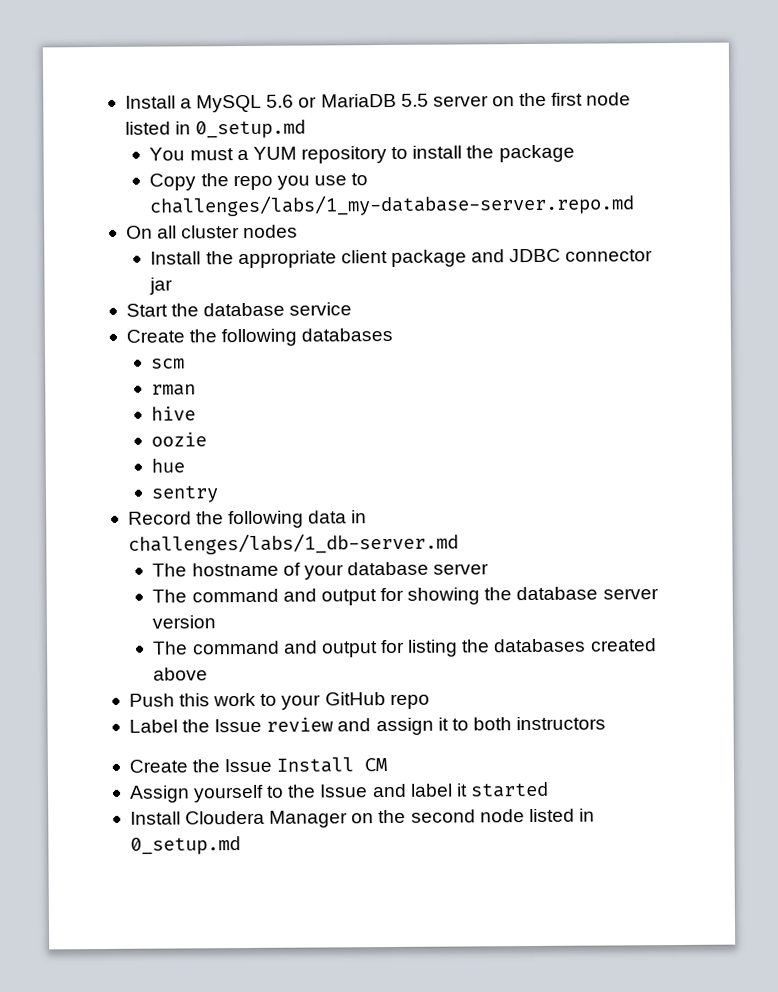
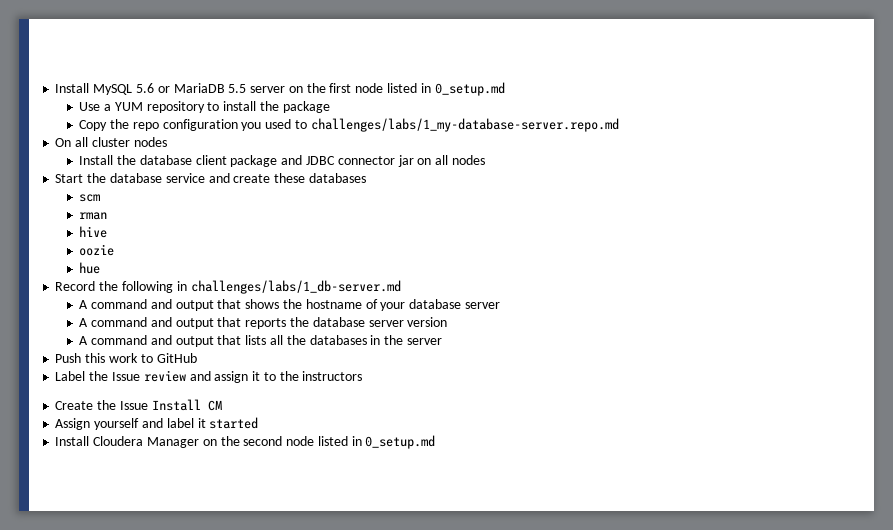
[124,95,193,109] Install a -> [55,83,90,93] Install
[149,147,234,161] You must -> [79,102,101,111] Use
[276,175,347,190] you use -> [162,119,292,131] configuration you used
[237,250,337,269] appropriate -> [139,155,192,165] database
(174, 286) none -> [417,155,485,165] on all nodes
[125,328,298,347] // Create the following -> [208,173,306,183] and create these
[151,485,220,503] // sentry -> (101, 268) none
[308,510,348,524] data -> (173, 287) none
[152,563,188,577] The -> [79,299,302,311] A command and output that shows the
[152,587,481,606] The command and output for showing -> [79,317,287,329] A command and output that reports
[153,638,657,658] [153,667,209,681] The command and output for listing the databases created above -> [79,335,442,347] A command and output that lists all the databases in the server
[281,694,322,710] your -> (153, 358) none
[389,693,430,710] repo -> (197, 358) none
[472,717,512,731] both -> [279,371,299,381] the
[267,784,369,798] to the Issue -> (140, 424) none

